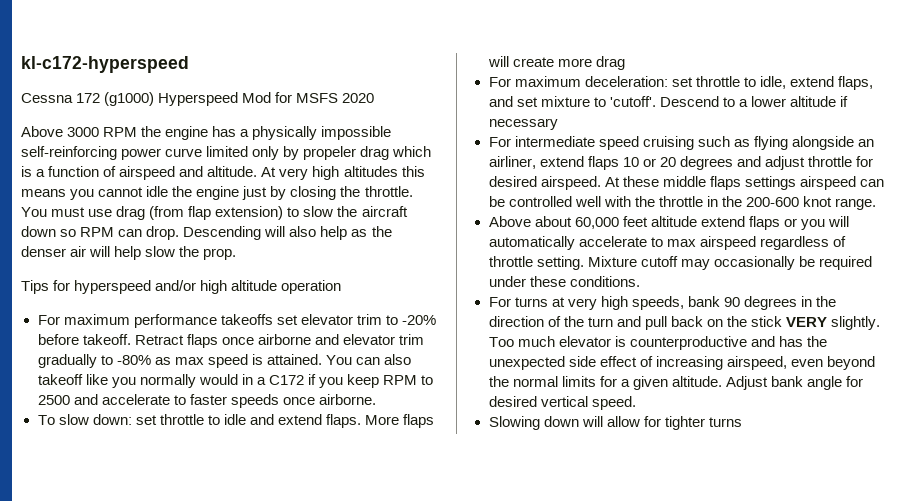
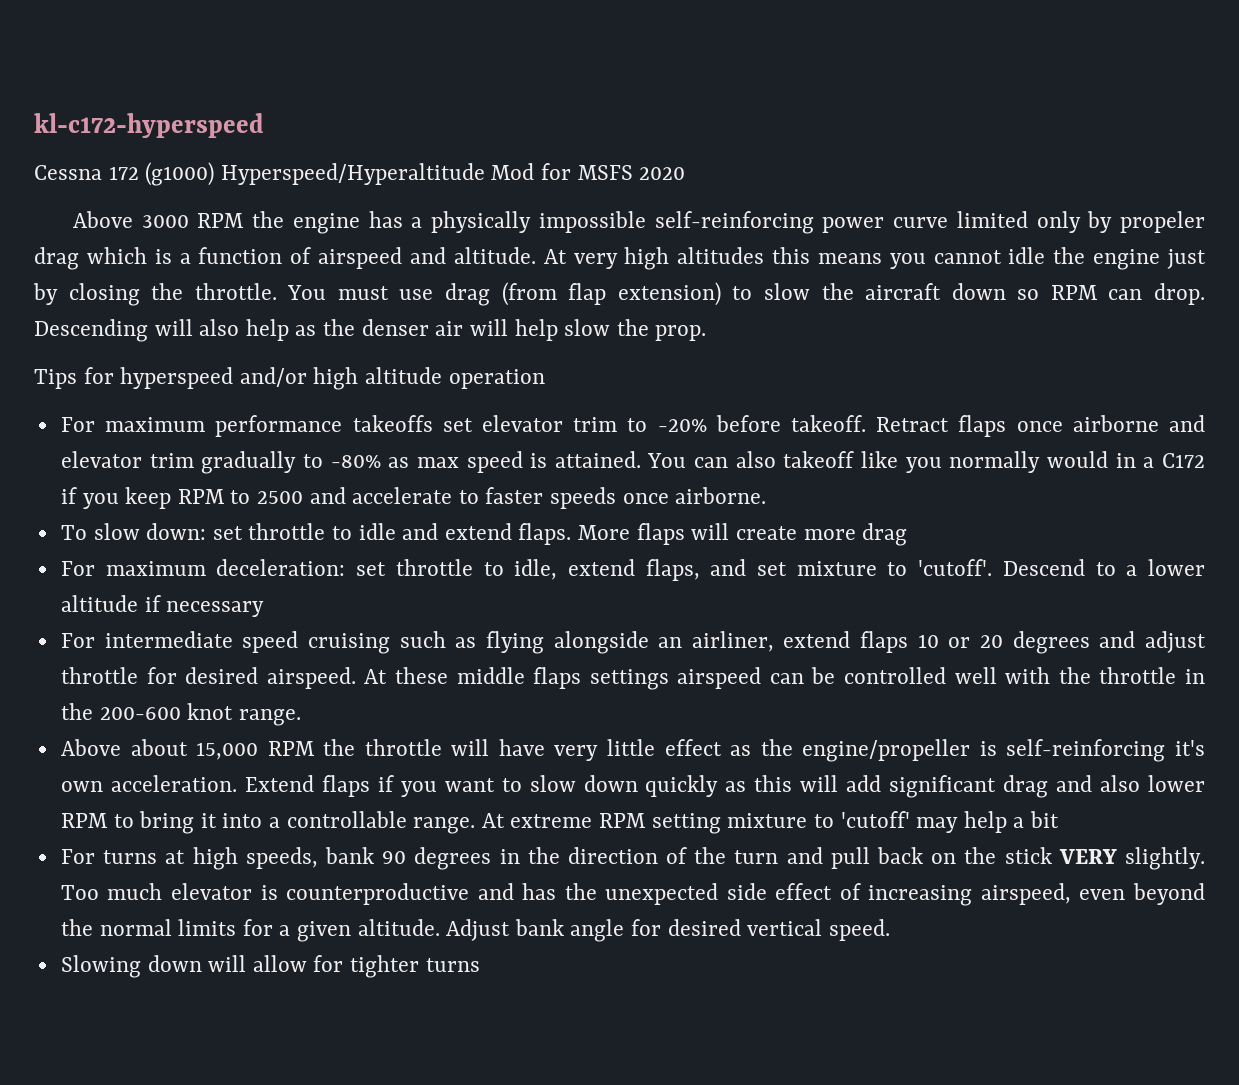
[158,92,239,106] Hyperspeed -> [220,163,485,185] Hyperspeed/Hyperaltitude
[574,216,849,230] [488,236,846,250] [488,256,872,270] [488,276,640,287] 60,000 feet altitude extend flaps or you will automatically accelerate to max airspeed regardless of throttle setting. Mixture cutoff may occasionally be required under these conditions. -> [196,739,1205,762] [60,775,1206,798] [60,811,1060,834] 15,000 RPM the throttle will have very little effect as the engine/propeller is self-reinforcing it's own acceleration. Extend flaps if you want to slow down quickly as this will add significant drag and also lower RPM to bring it into a controllable range. At extreme RPM setting mixture to 'cutoff' may help a bit
[567,298,597,310] very -> (186, 857) none

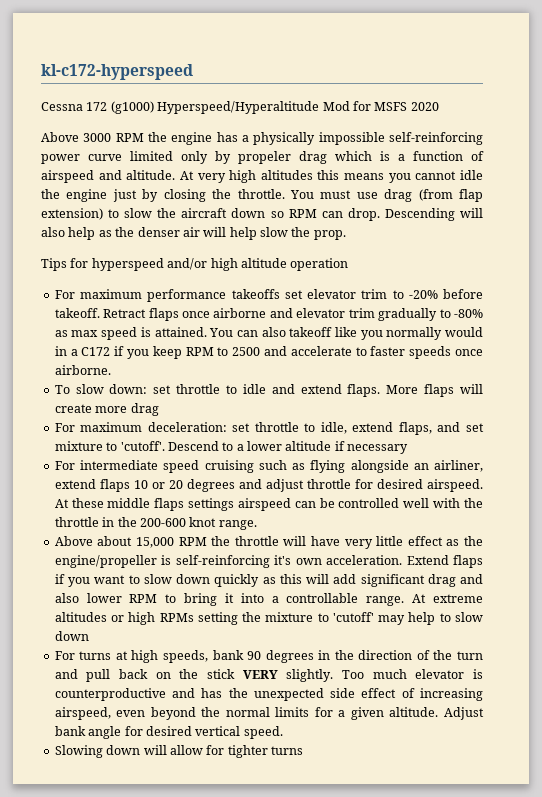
[599,813,721,834] RPM setting -> [54,612,262,625] altitudes or high RPMs setting the
[1013,811,1060,828] a bit -> [439,612,483,622] [54,631,89,641] to slow down

